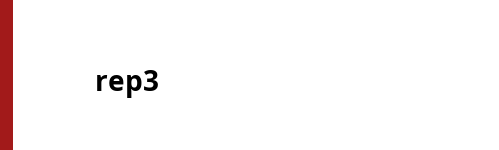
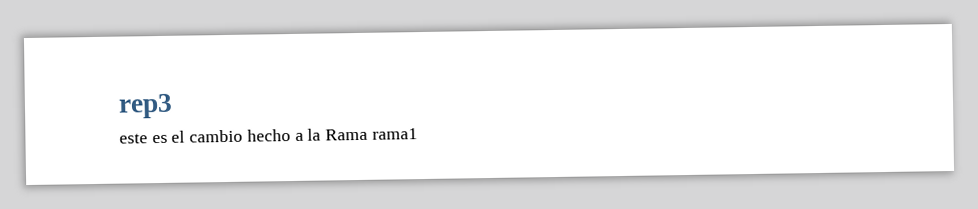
(159, 84) none -> [119,128,418,144] // este es el cambio hecho a la Rama rama1

